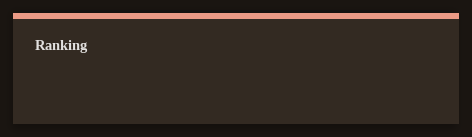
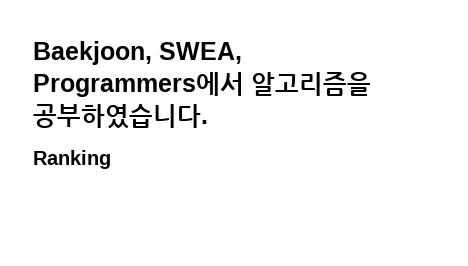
(35, 46) none -> [33,41,242,65] [33,72,371,97] [33,104,208,129] Baekjoon, SWEA, Programmers에서 알고리즘을 공부하였습니다. //

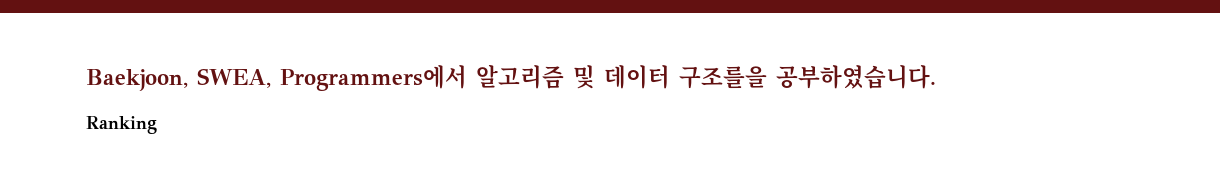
[251,72,371,96] 알고리즘을 -> [476,64,767,89] 알고리즘 및 데이터 구조를을

